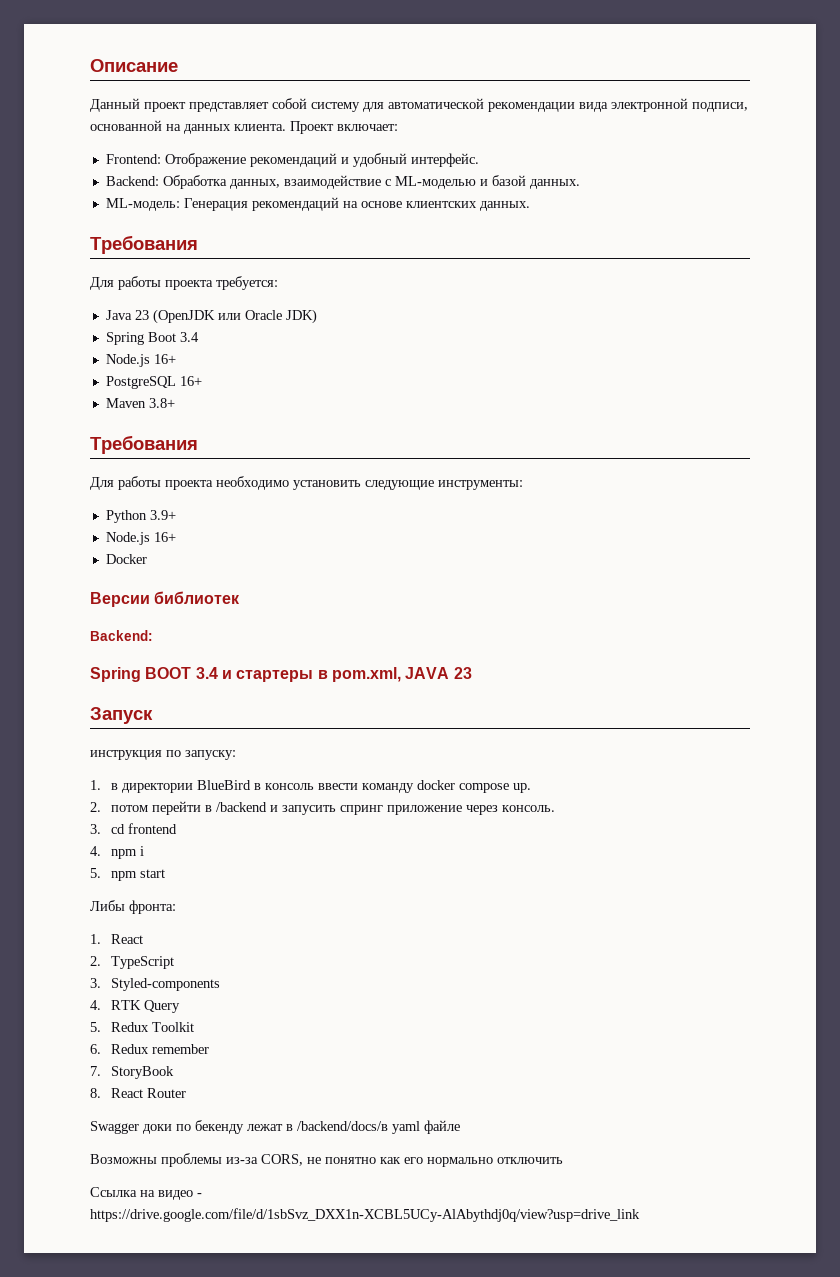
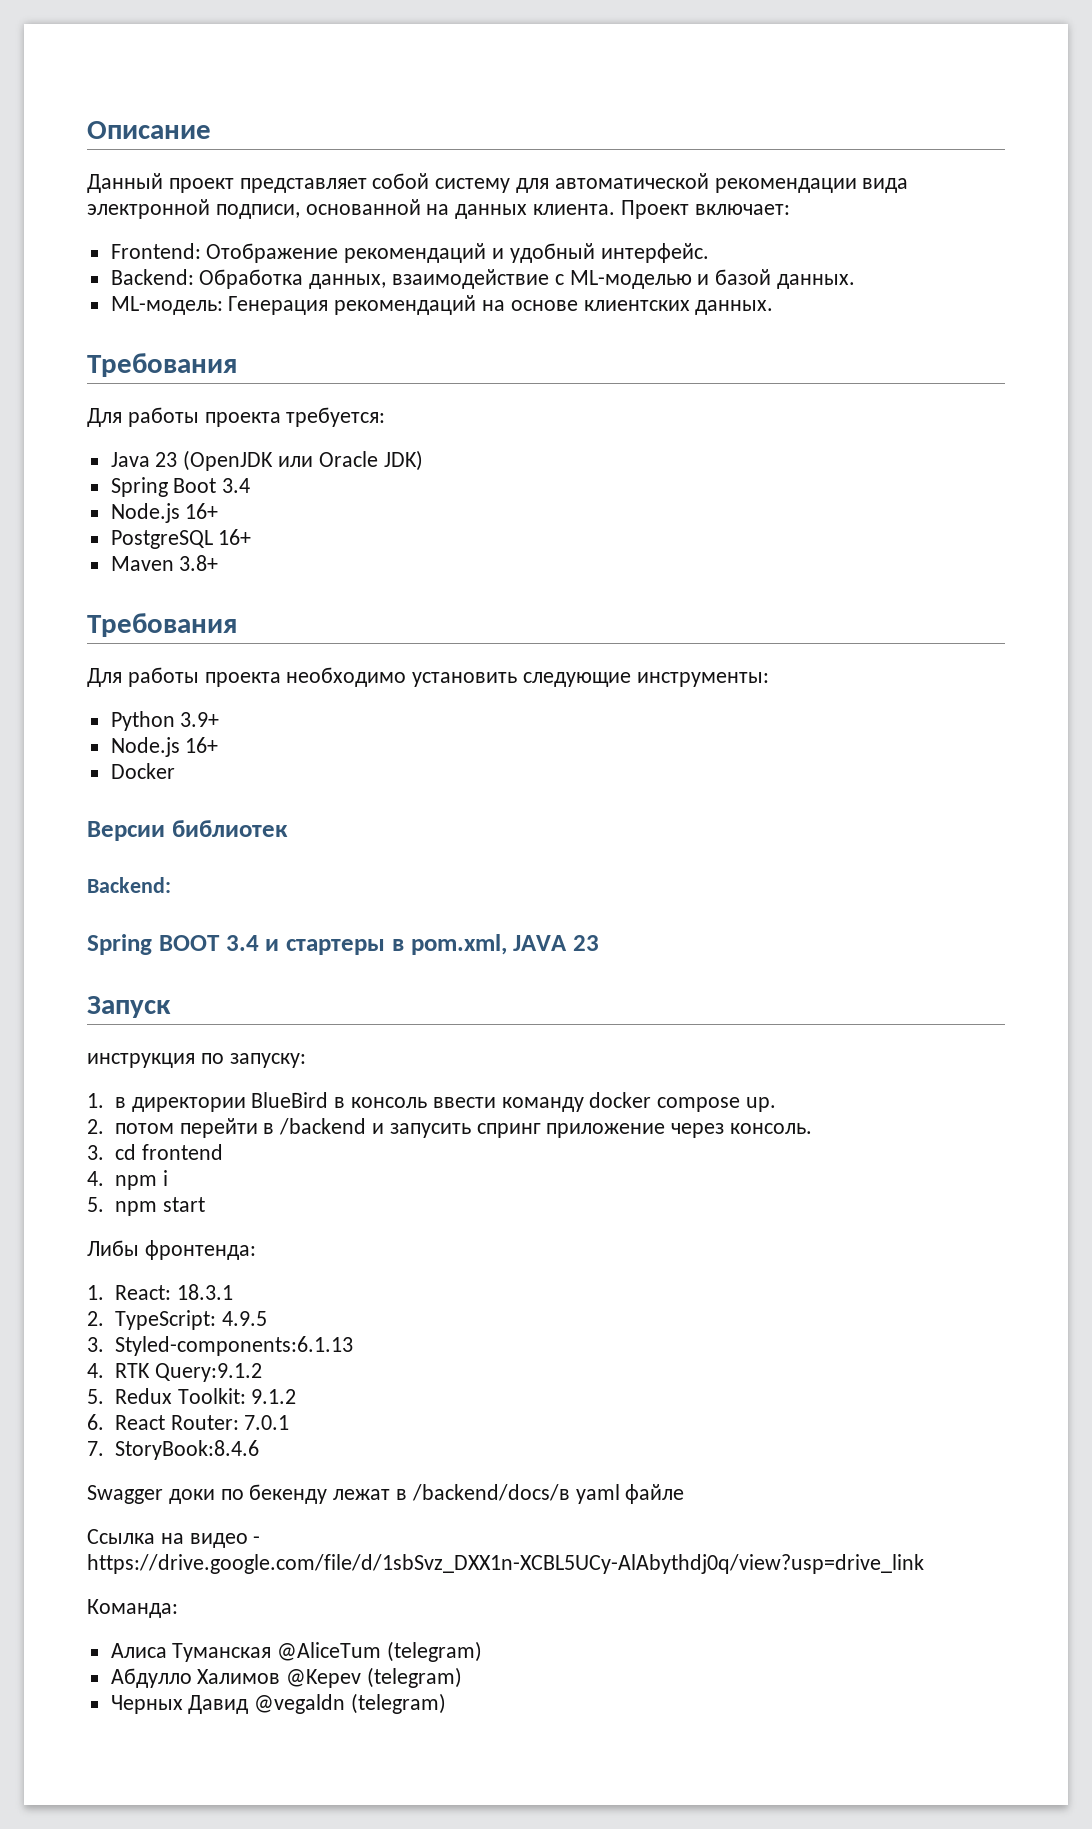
[129,900,176,914] [90,934,144,944] [90,956,175,969] [90,978,221,991] [90,1000,181,1013] [90,1022,195,1032] [90,1044,210,1054] [90,1066,175,1079] [90,1088,187,1098] фронта: // 1. React // 2. TypeScript // 3. Styled-components // 4. RTK Query // 5. Redux Toolkit // 6. Redux remember // 7. StoryBook // 8. React Router -> [144,1240,256,1260] [87,1284,233,1300] [87,1310,267,1330] [87,1336,353,1356] [87,1363,262,1382] [87,1388,297,1404] [87,1414,290,1430] [87,1440,259,1460] фронтенда: // 1. React: 18.3.1 // 2. TypeScript: 4.9.5 // 3. Styled-components:6.1.13 // 4. RTK Query:9.1.2 // 5. Redux Toolkit: 9.1.2 // 6. React Router: 7.0.1 // 7. StoryBook:8.4.6
[90,1153,563,1167] // Возможны проблемы из-за CORS, не понятно как его нормально отключить -> (685, 1494) none
(640, 1215) none -> [87,1599,178,1618] [110,1641,483,1662] [110,1667,463,1688] [110,1693,447,1714] // Команда: // Алиса Туманская @AliceTum (telegram) // Абдулло Халимов @Kepev (telegram) // Черных Давид @vegaldn (telegram)

